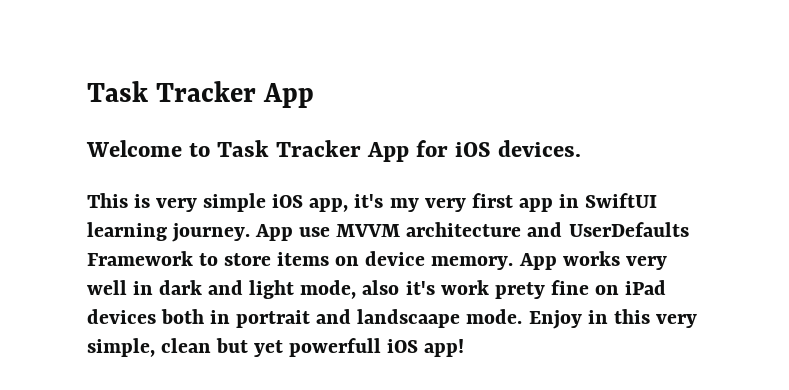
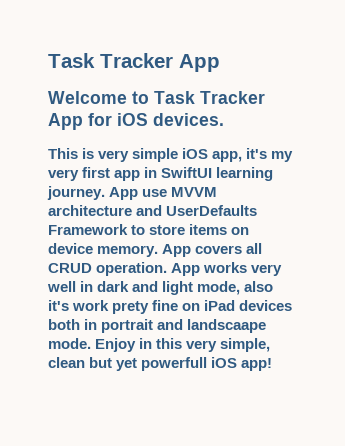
(557, 261) none -> [195,243,263,254] [48,262,201,276] covers all CRUD operation. App

